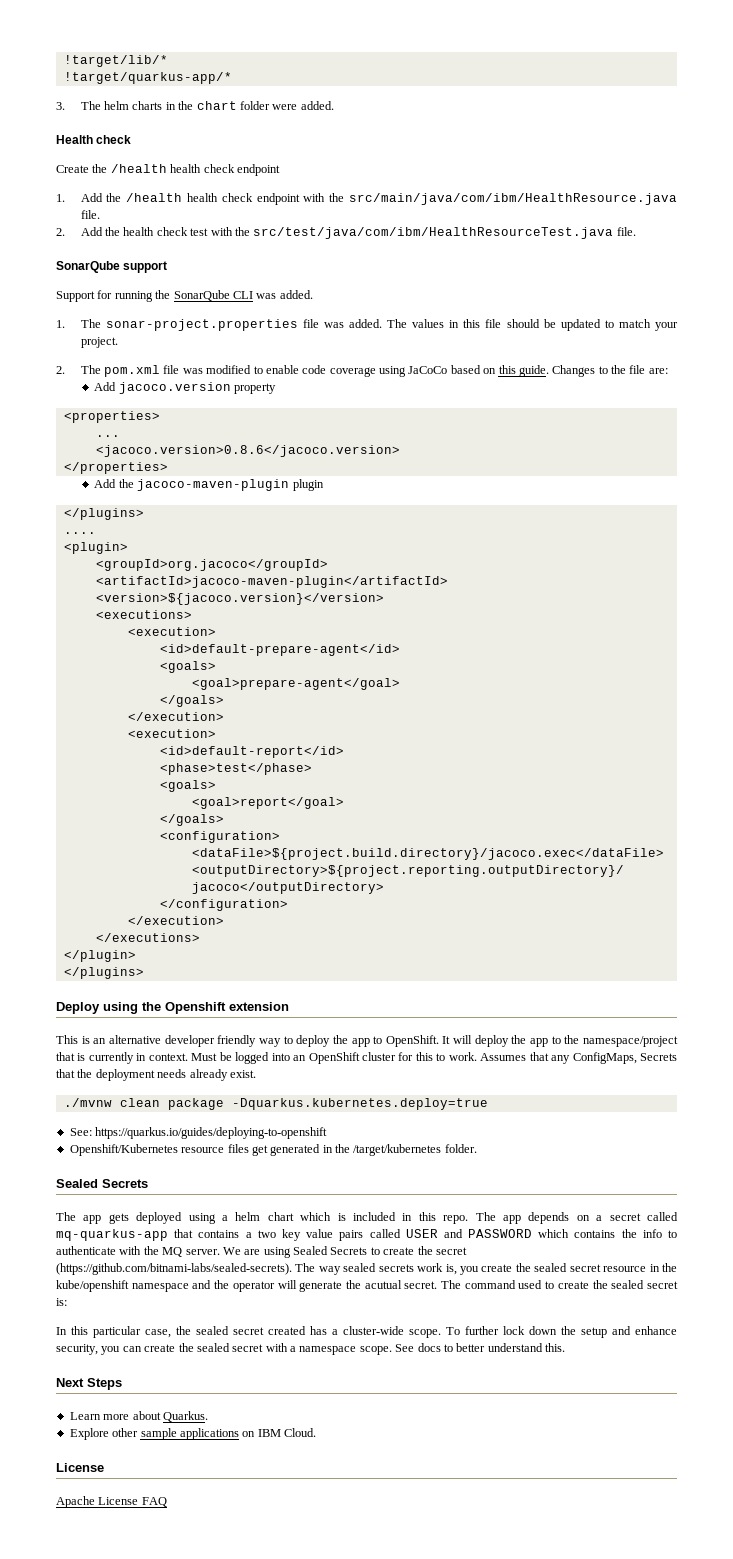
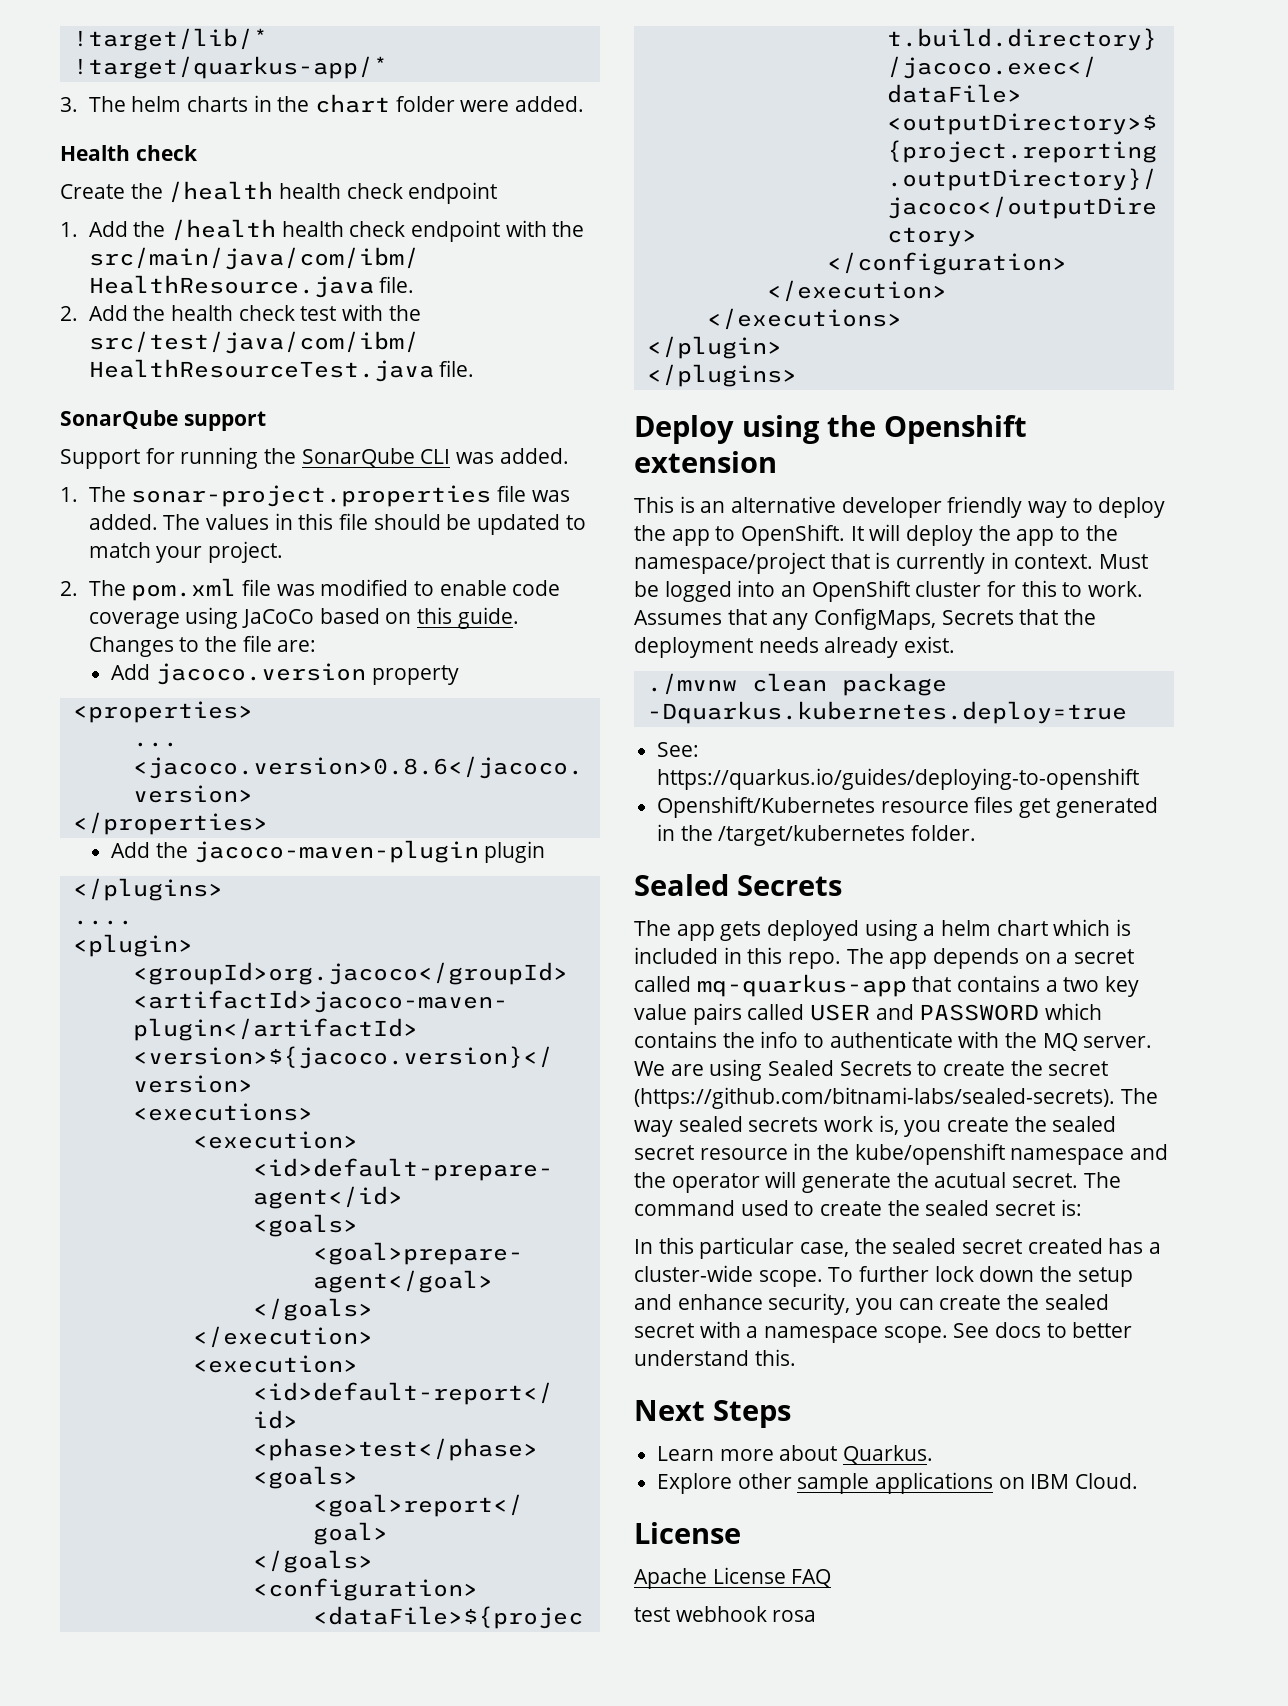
(167, 1502) none -> [634,1606,817,1622] // test webhook rosa

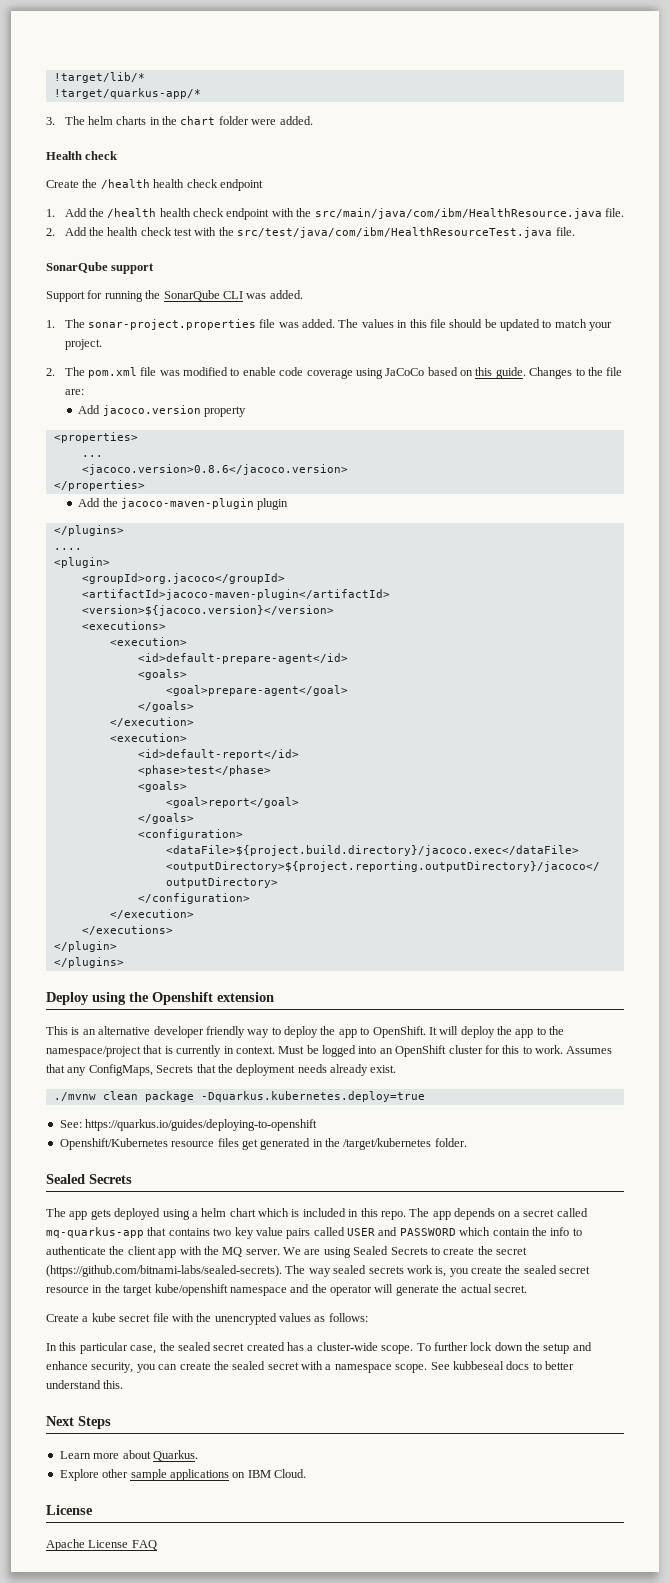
[1045,980,1058,992] a -> (210, 1232) none
[634,1031,717,1048] contains -> [492,1228,530,1236] contain
(953, 1039) none -> [109,1246,177,1258] the client app
(850, 1152) none -> [123,1285,153,1296] target
[934,1172,1007,1188] acutual -> [460,1284,492,1293] actual
[1083,1172,1121,1188] [634,1199,1082,1216] The command used to create the sealed secret is: -> [46,1313,368,1325] // Create a kube secret file with the unencrypted values as follows:
(990, 1330) none -> [452,1361,504,1370] kubbeseal
[634,1606,817,1622] // test webhook rosa -> (157, 1545) none

